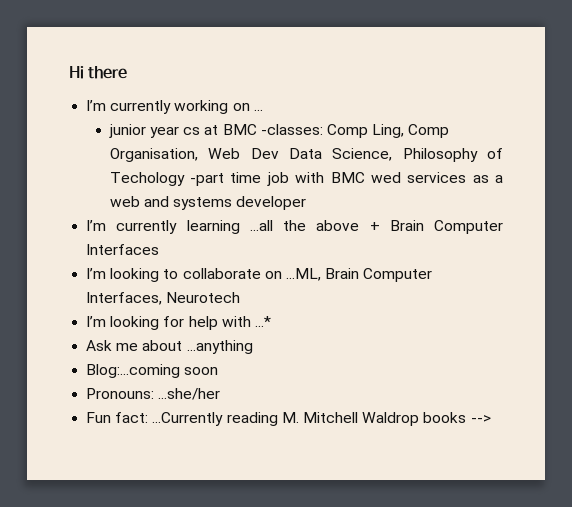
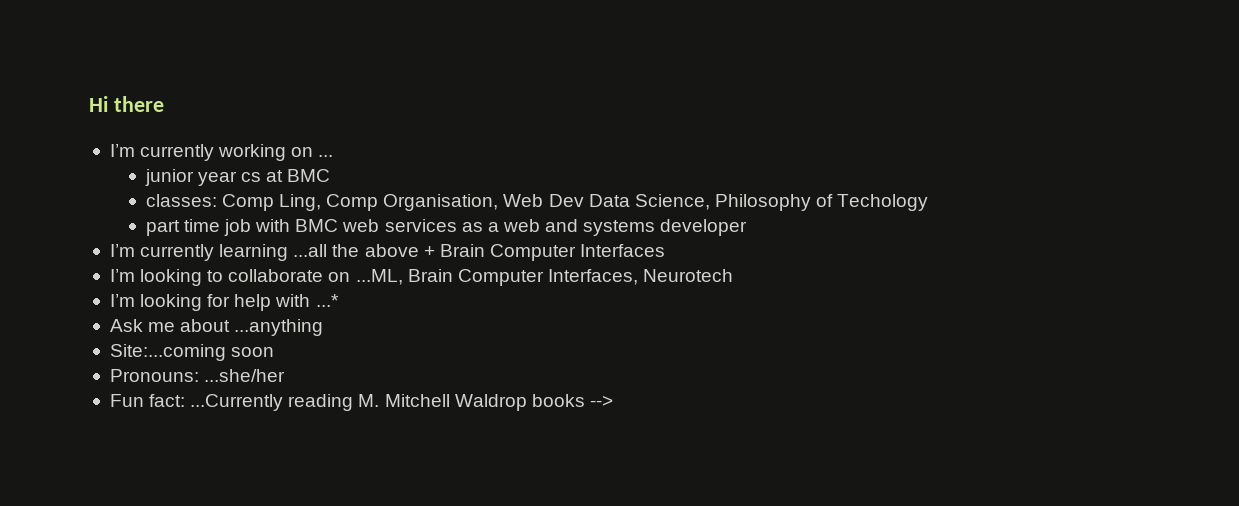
[260,124,323,135] -classes: -> [145,194,217,207] // classes:
[190,173,225,186] -part -> [145,220,180,236] // part
[370,172,401,183] wed -> [342,219,380,232] web
[86,364,181,378] Blog:...coming -> [109,344,226,361] Site:...coming

